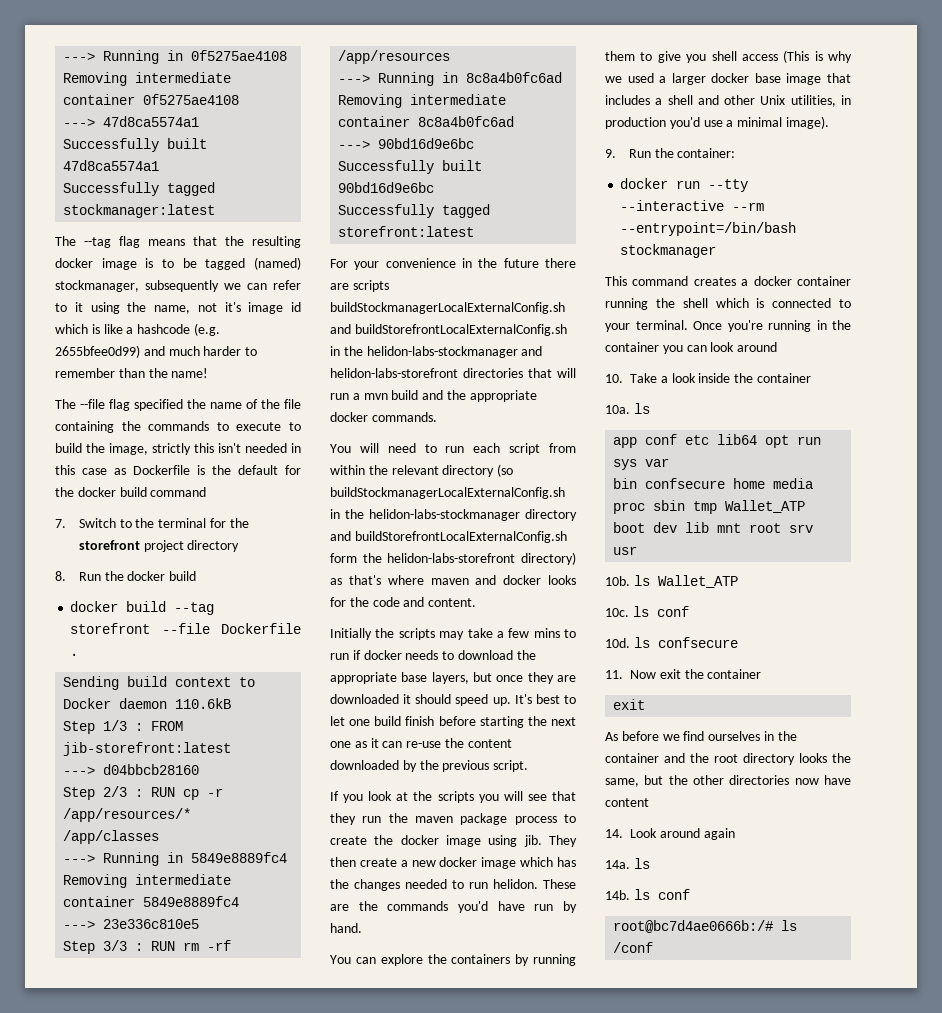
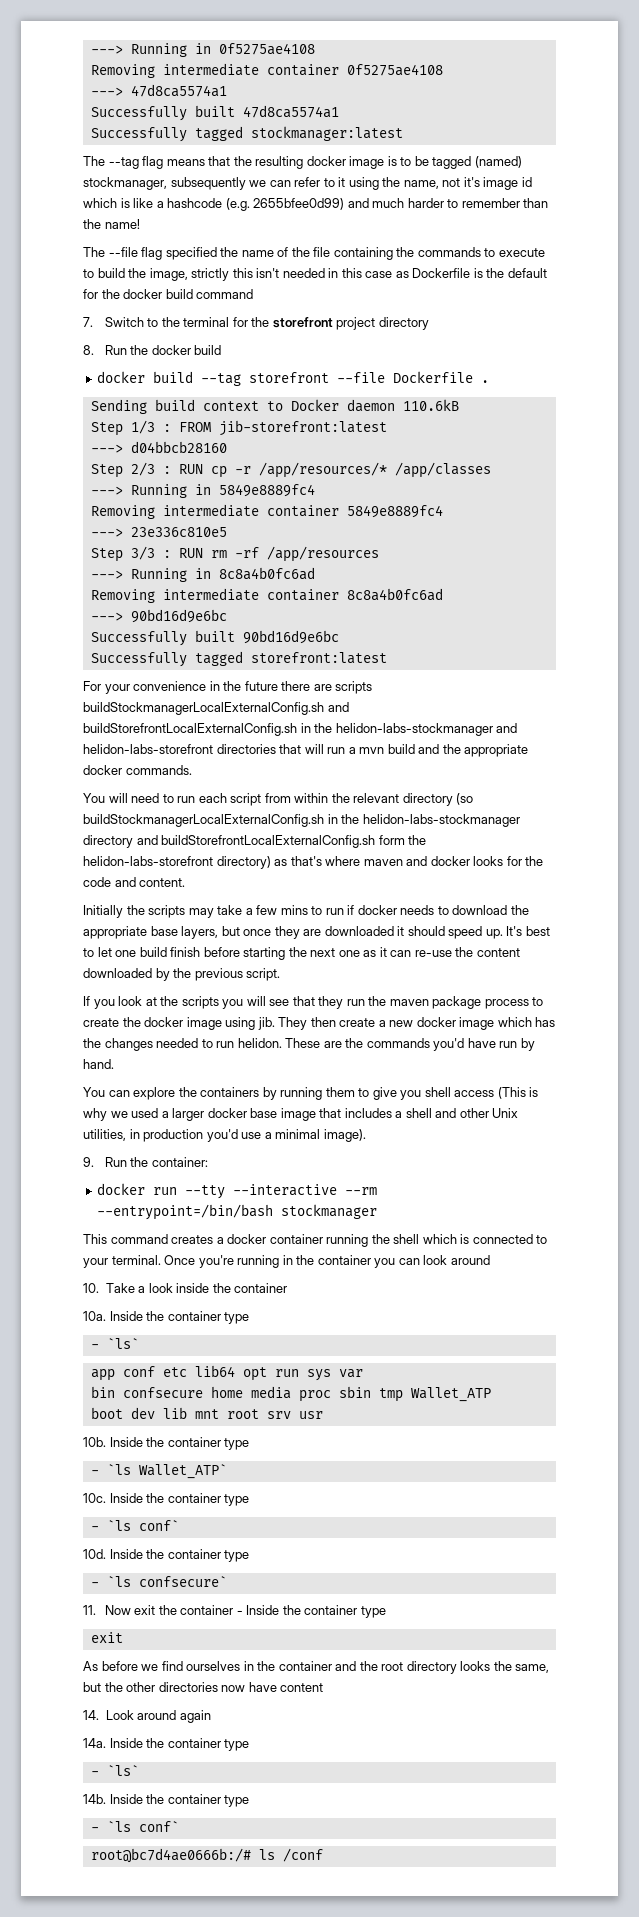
[633,403,650,414] ls -> [109,1311,250,1324] [90,1338,139,1349] Inside the container type // - `ls`
[633,575,738,588] [605,606,689,617] [605,637,738,648] ls Wallet_ATP // 10c. ls conf // 10d. ls confsecure -> [109,1437,250,1450] [90,1464,227,1479] [83,1493,250,1506] [90,1520,179,1531] [83,1549,250,1562] [90,1576,227,1587] Inside the container type // - `ls Wallet_ATP` // 10c. Inside the container type // - `ls conf` // 10d. Inside the container type // - `ls confsecure`
(762, 674) none -> [236,1605,386,1618] - Inside the container type
[633,858,650,869] [605,889,690,900] ls // 14b. ls conf -> [109,1738,250,1751] [90,1765,139,1776] [83,1794,250,1807] [90,1821,179,1832] Inside the container type // - `ls` // 14b. Inside the container type // - `ls conf`

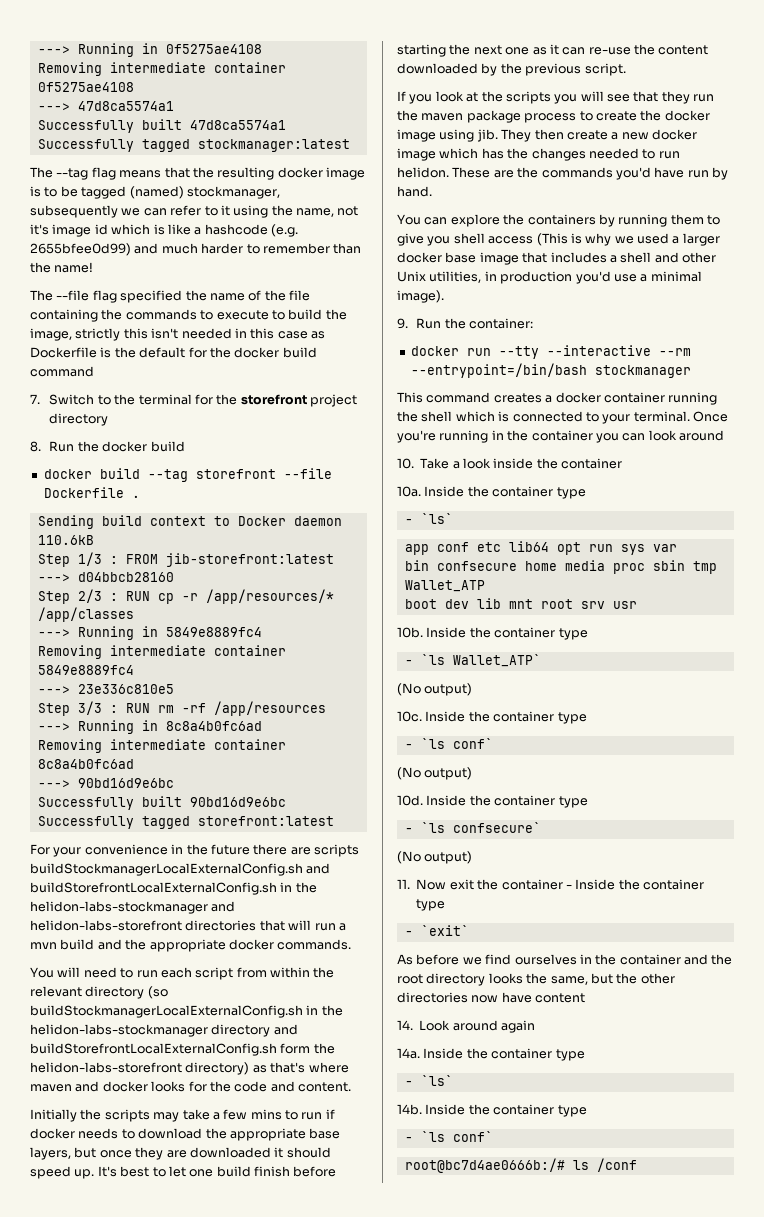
(227, 1471) none -> [397,683,473,696] // (No output)
(179, 1525) none -> [397,767,473,780] // (No output)
(227, 1581) none -> [397,851,473,864] // (No output)
[90,1632,123,1643] exit -> [404,925,469,936] - `exit`

